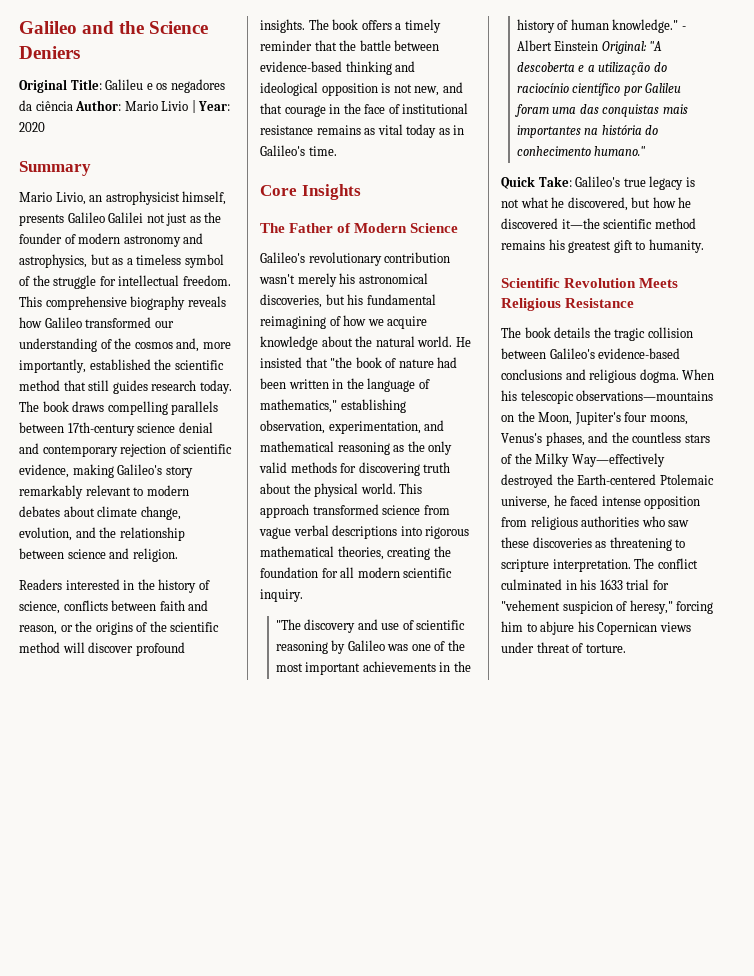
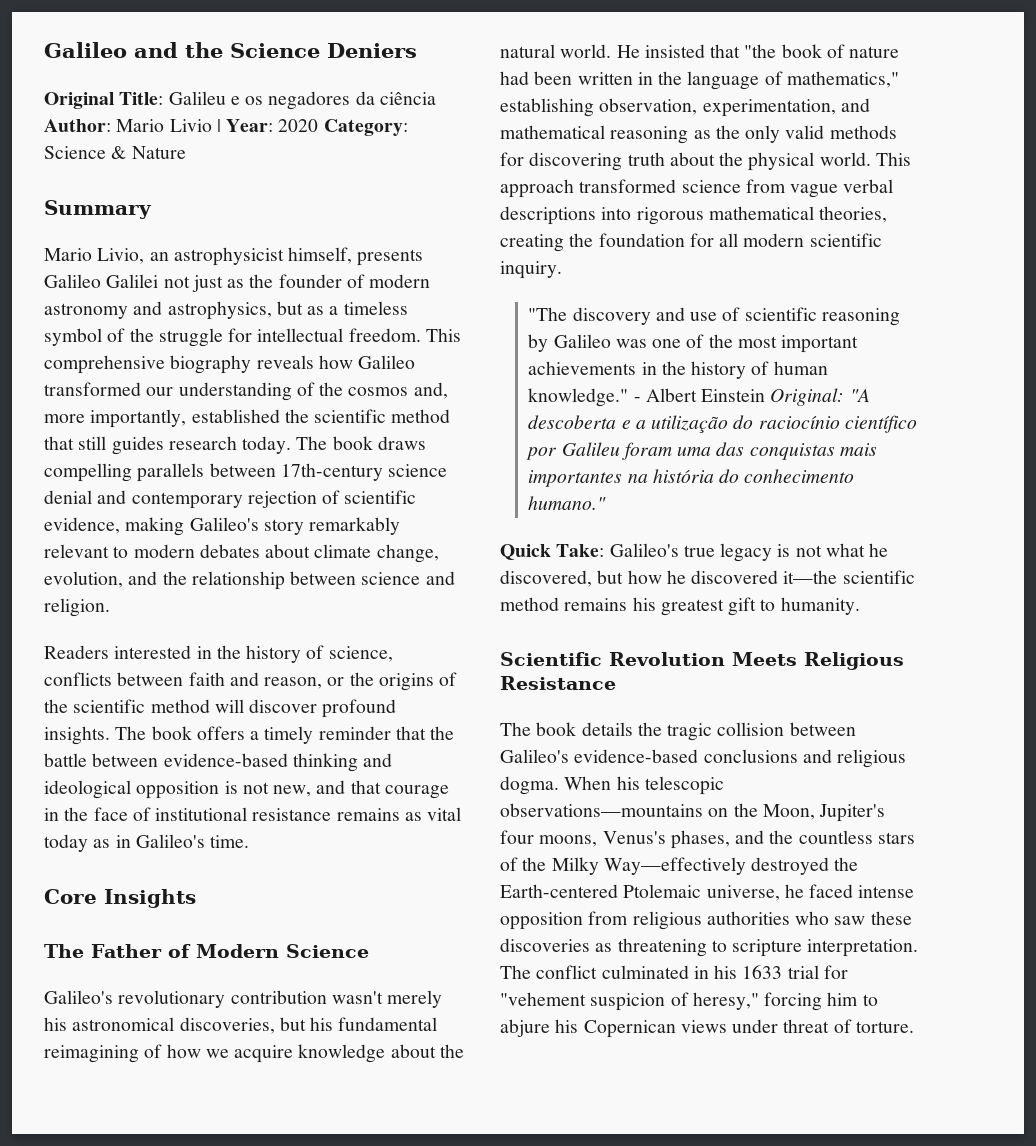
(45, 127) none -> [323,119,408,136] [44,146,186,159] Category: Science & Nature

